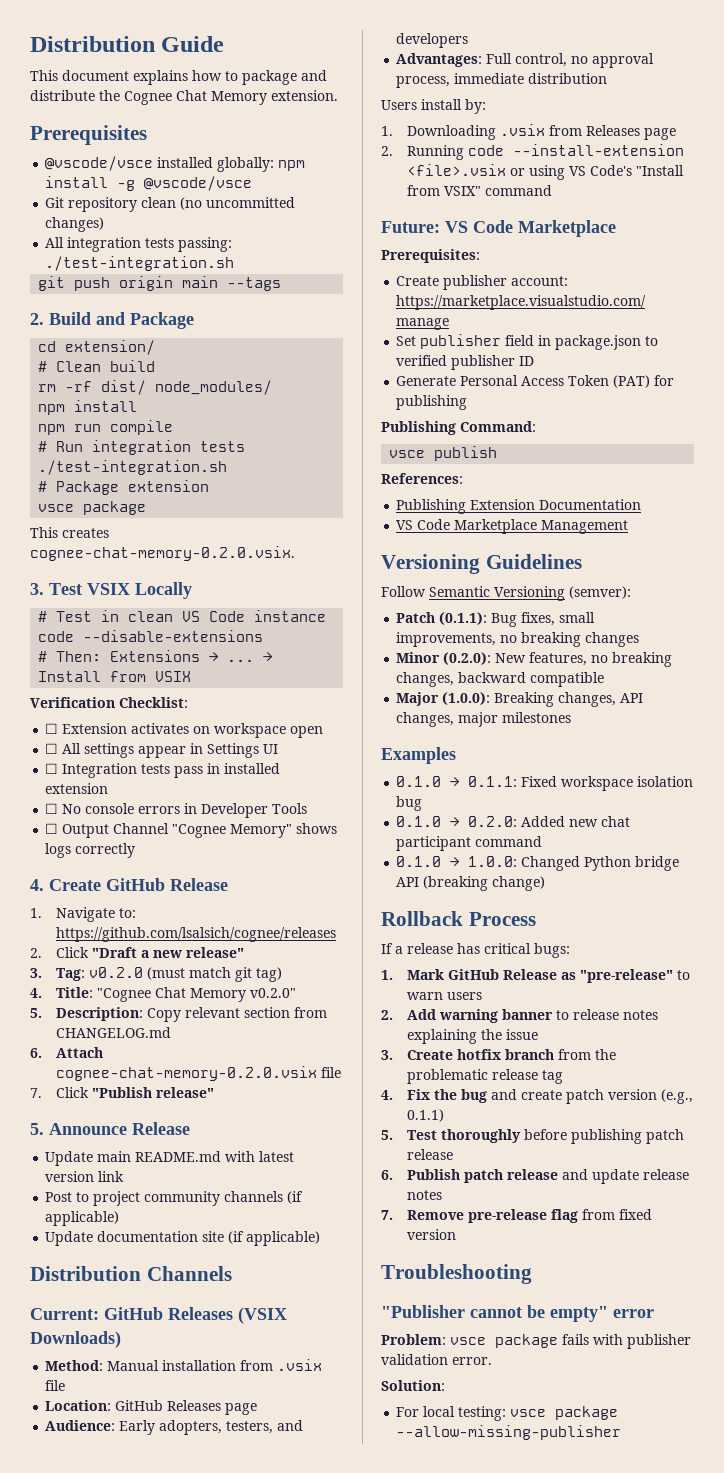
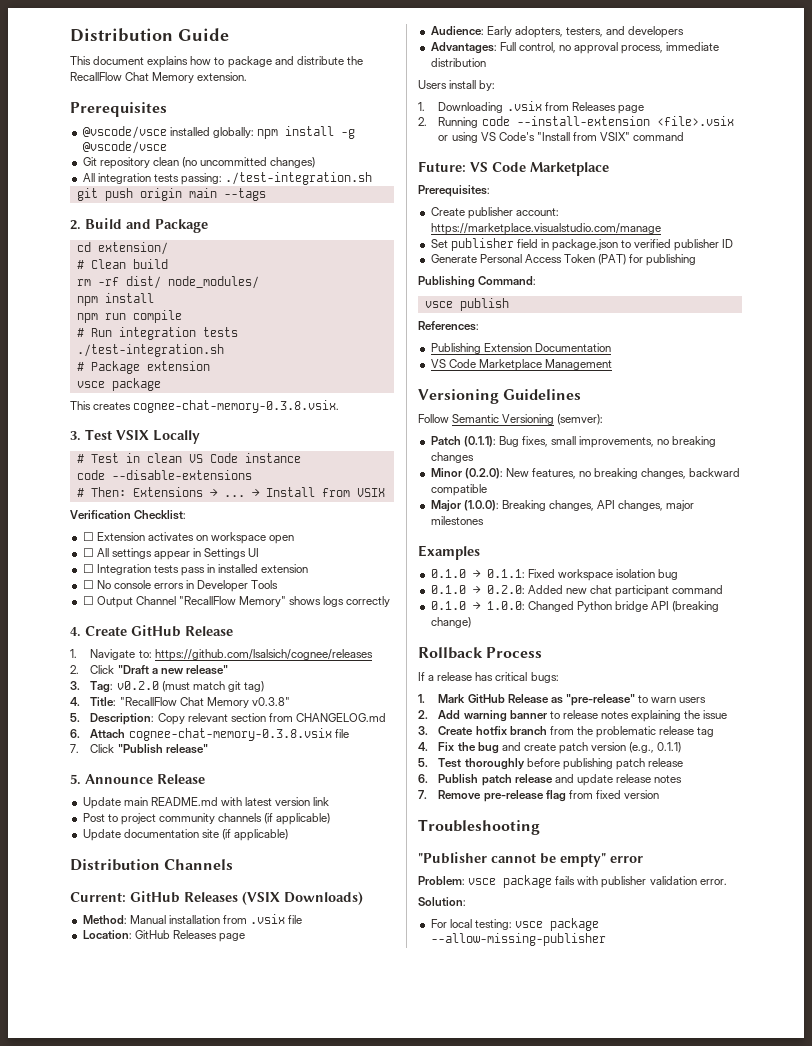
[124,91,172,105] Cognee -> [70,72,122,81] RecallFlow
[30,546,295,561] cognee-chat-memory-0.2.0.vsix. -> [133,400,340,413] cognee-chat-memory-0.3.8.vsix.
[172,824,227,838] "Cognee -> [178,596,236,605] "RecallFlow
[96,987,296,1002] "Cognee Chat Memory v0.2.0" -> [119,697,290,708] "RecallFlow Chat Memory v0.3.8"
[55,1066,317,1081] cognee-chat-memory-0.2.0.vsix -> [128,728,332,741] cognee-chat-memory-0.3.8.vsix

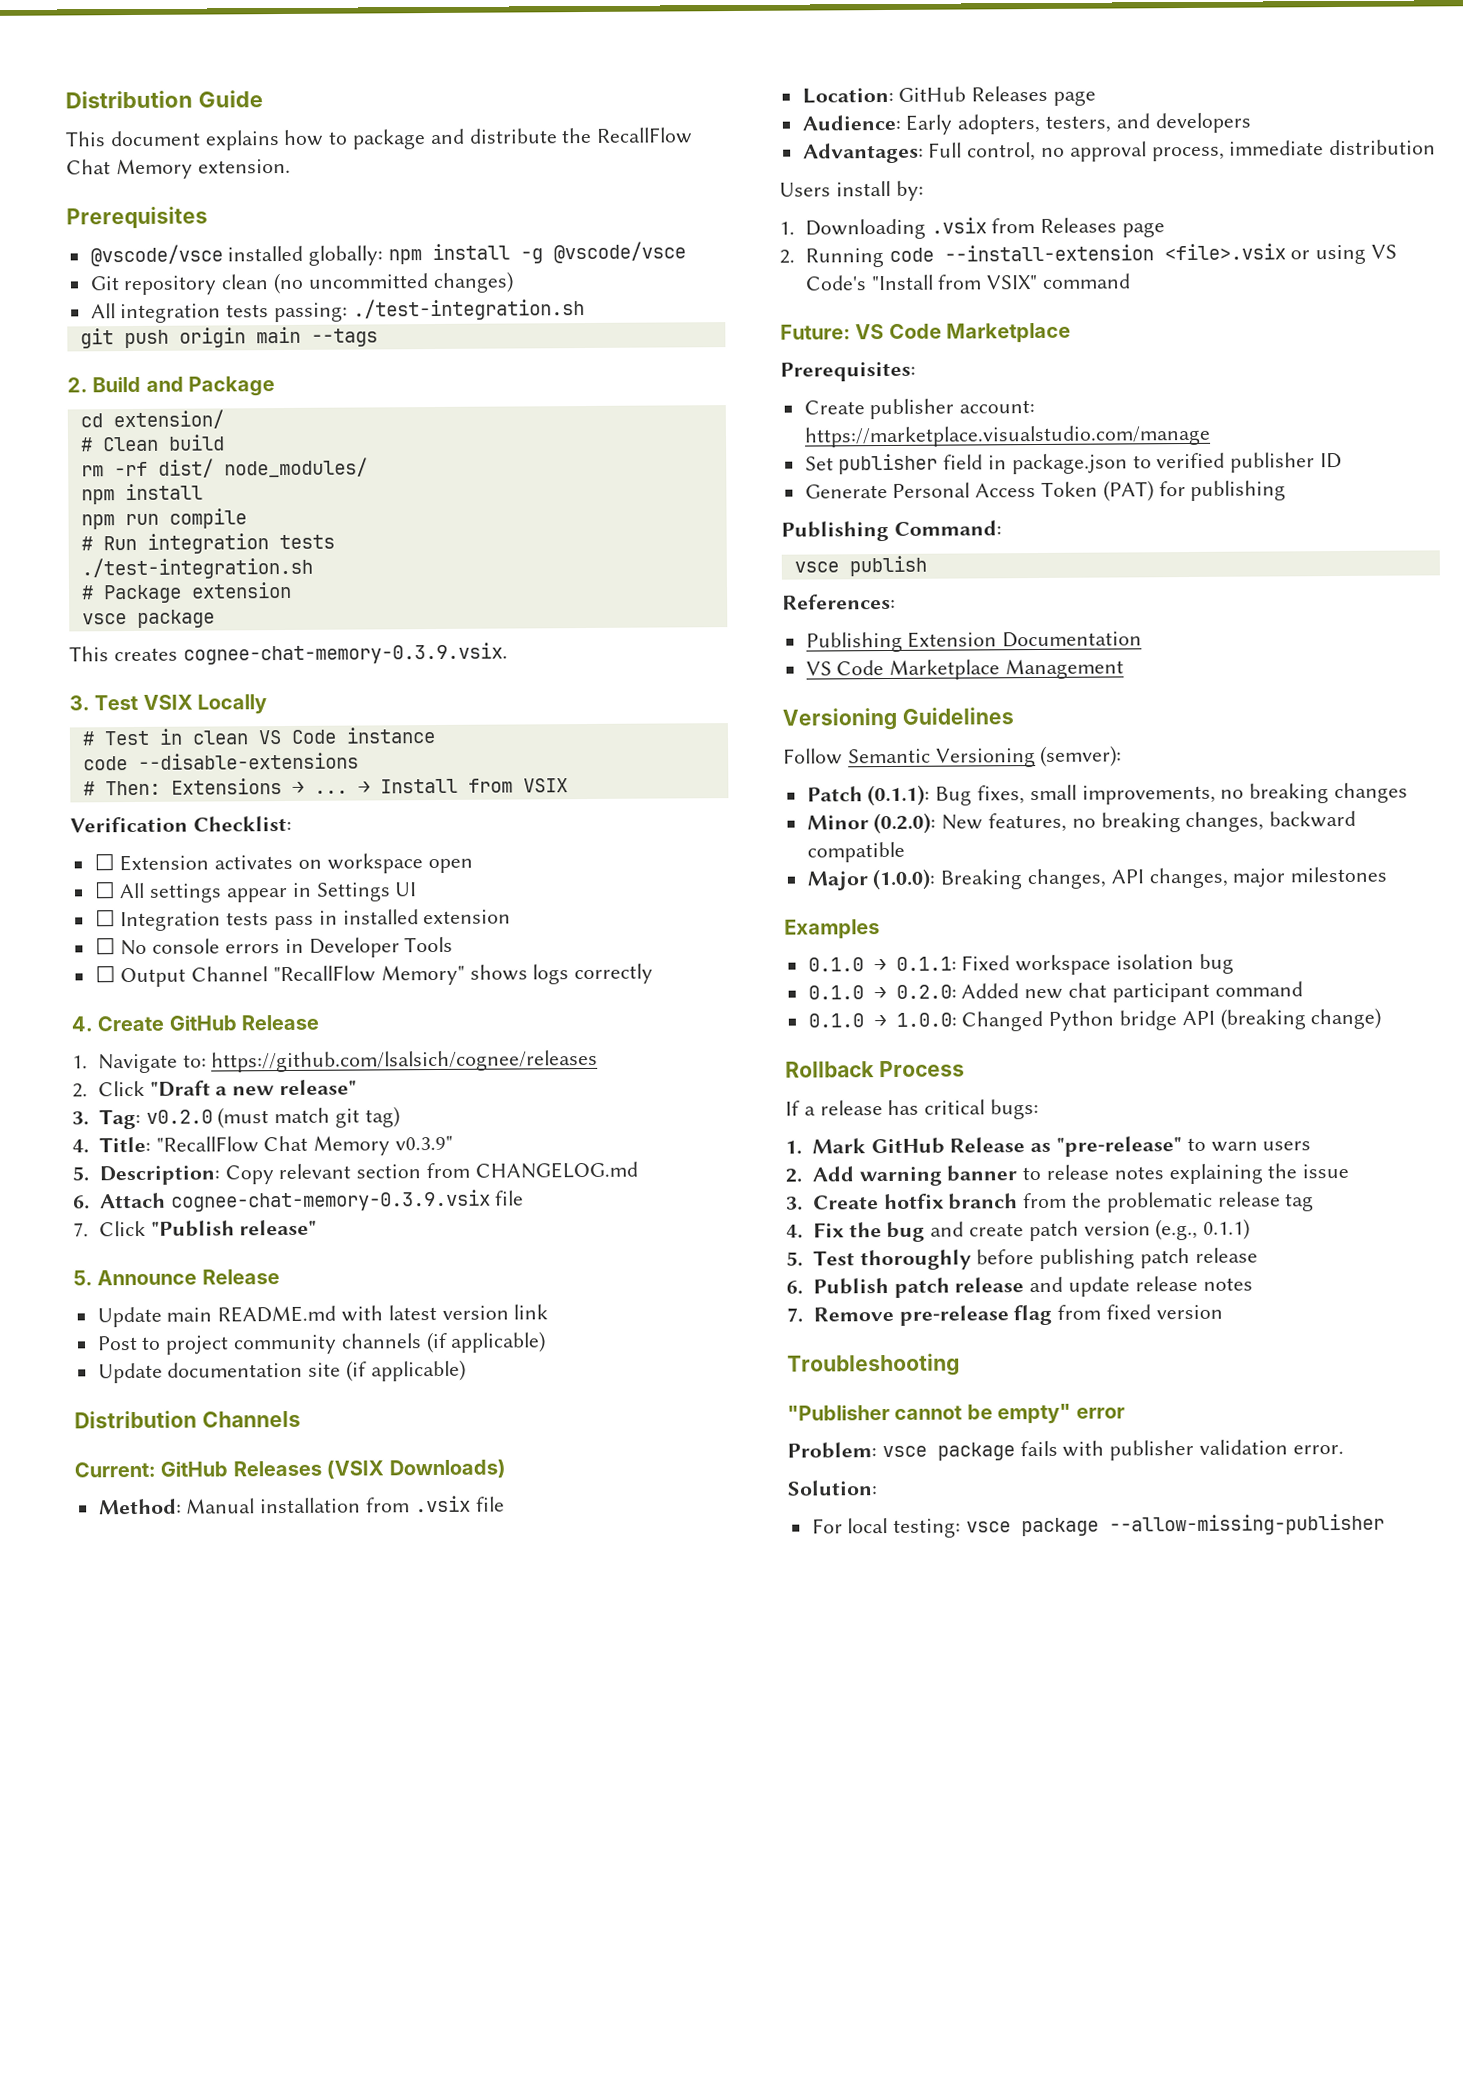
[133,400,340,413] cognee-chat-memory-0.3.8.vsix. -> [182,642,508,665] cognee-chat-memory-0.3.9.vsix.
[251,697,290,706] v0.3.8" -> [394,1135,453,1151] v0.3.9"
[128,728,332,741] cognee-chat-memory-0.3.8.vsix -> [169,1189,491,1212] cognee-chat-memory-0.3.9.vsix

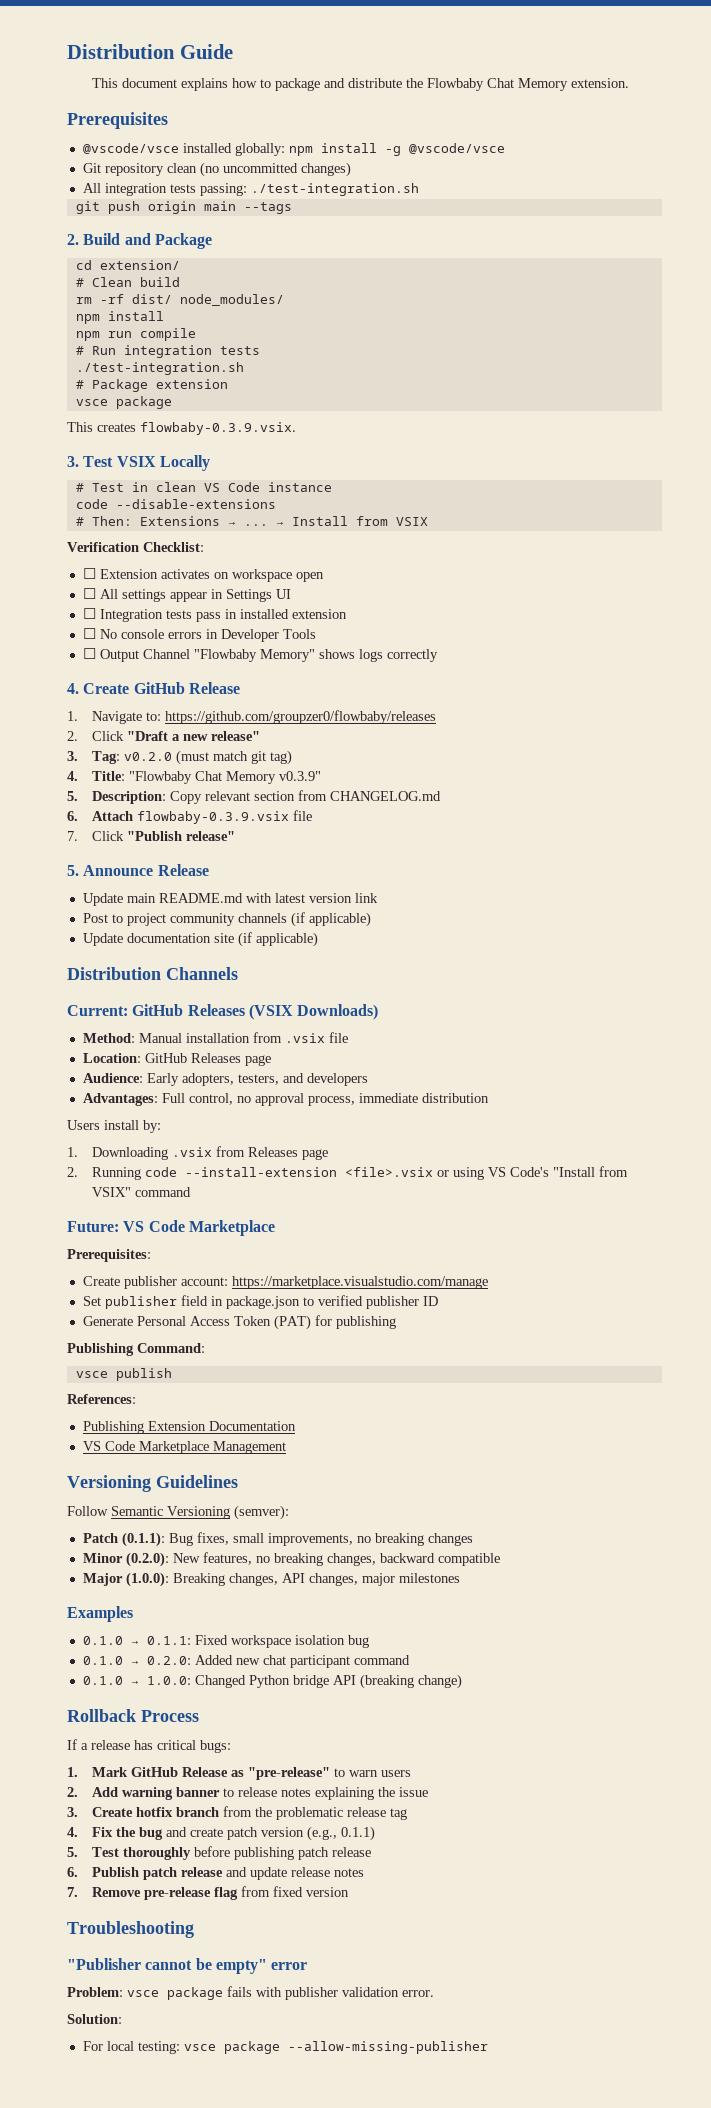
[596,127,694,144] RecallFlow -> [427,78,485,91] Flowbaby
[182,642,508,665] cognee-chat-memory-0.3.9.vsix. -> [140,422,296,435] flowbaby-0.3.9.vsix.
[273,965,377,983] "RecallFlow -> [193,649,257,662] "Flowbaby
[211,1049,599,1073] https://github.com/lsalsich/cognee/releases -> [165,710,437,724] https://github.com/groupzer0/flowbaby/releases
[155,1136,259,1153] "RecallFlow -> [129,771,193,784] "Flowbaby
[169,1189,491,1212] cognee-chat-memory-0.3.9.vsix -> [137,811,290,824] flowbaby-0.3.9.vsix

